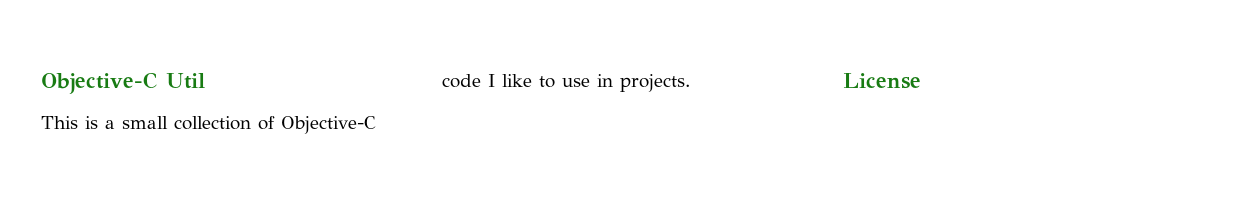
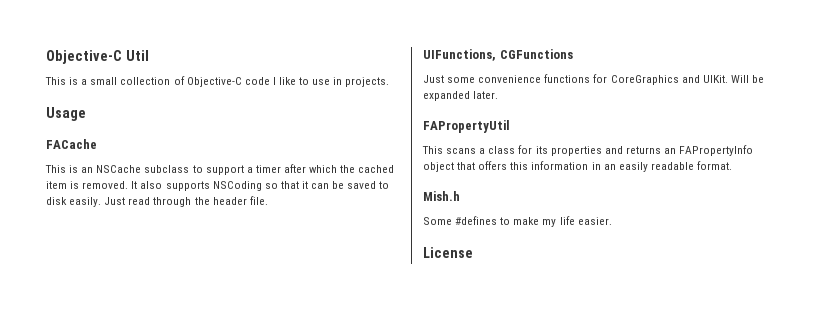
(690, 83) none -> [46,107,86,121] [46,139,97,149] [45,164,395,175] [46,181,390,191] [46,196,268,207] [423,49,573,61] [423,74,764,85] [423,91,499,101] [423,120,510,133] [422,145,754,156] [423,161,732,172] [423,191,460,201] [423,216,612,227] // Usage // FACache // This is an NSCache subclass to support a timer after which the cached item is removed. It also supports NSCoding so that it can be saved to disk easily. Just read through the header file. // UIFunctions, CGFunctions // Just some convenience functions for CoreGraphics and UIKit. Will be expanded later. // FAPropertyUtil // This scans a class for its properties and returns an FAPropertyInfo object that offers this information in an easily readable format. // Mish.h // Some #defines to make my life easier.

